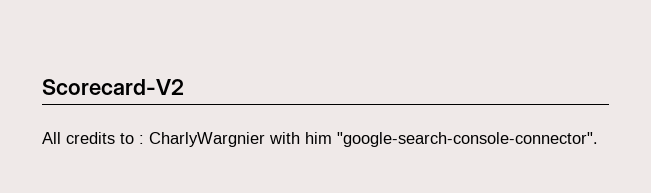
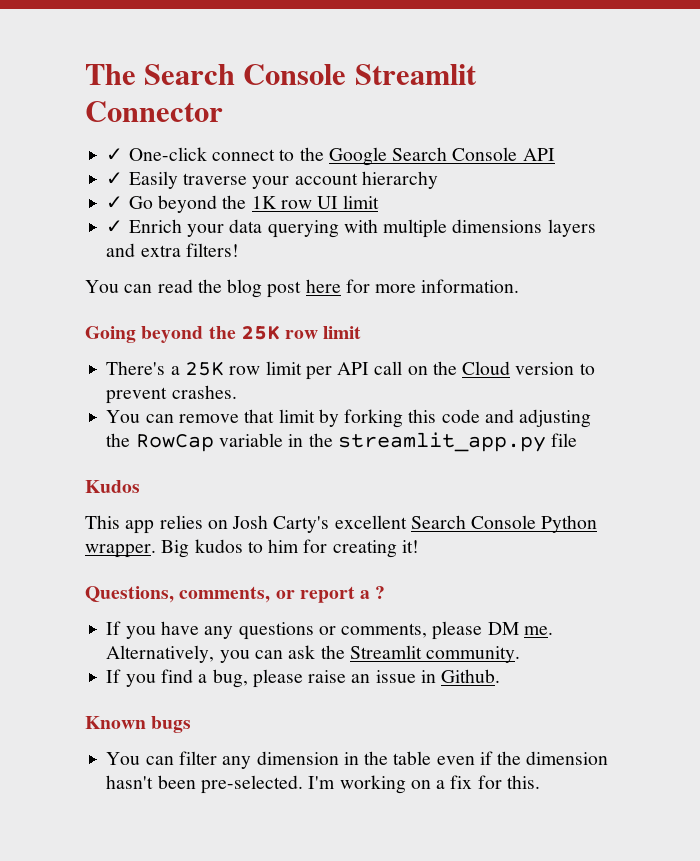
[42,79,184,95] [42,132,598,147] Scorecard-V2 // All credits to : CharlyWargnier with him "google-search-console-connector". -> [85,64,477,85] [85,101,223,122] [106,147,555,166] [106,171,438,189] [106,195,380,213] [106,219,596,238] [106,243,239,257] [85,279,520,298] [85,325,362,343] [106,361,595,380] [106,385,237,404] [106,409,592,428] [106,432,578,452] [85,480,140,493] [85,515,598,534] [85,539,419,558] [85,586,386,603] [106,621,553,640] [106,645,521,663] [106,669,501,688] [85,716,192,733] [106,751,609,769] [106,775,540,794] The Search Console Streamlit Connector // ✓ One-click connect to the Google Search Console API // ✓ Easily traverse your account hierarchy // ✓ Go beyond the 1K row UI limit // ✓ Enrich your data querying with multiple dimensions layers and extra filters! // You can read the blog post here for more information. // Going beyond the 25K row limit // There's a 25K row limit per API call on the Cloud version to prevent crashes. // You can remove that limit by forking this code and adjusting the RowCap variable in the streamlit_app.py file // Kudos // This app relies on Josh Carty's excellent Search Console Python wrapper. Big kudos to him for creating it! // Questions, comments, or report a ? // If you have any questions or comments, please DM me. Alternatively, you can ask the Streamlit community. // If you find a bug, please raise an issue in Github. // Known bugs // You can filter any dimension in the table even if the dimension hasn't been pre-selected. I'm working on a fix for this.

